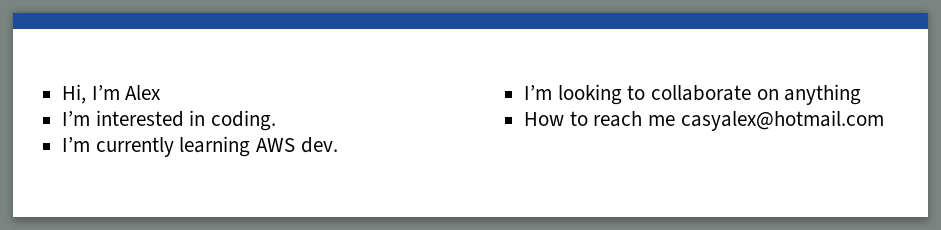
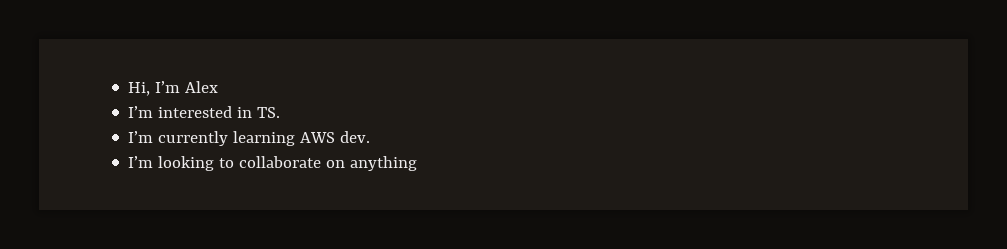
[211,110,277,131] coding. -> [257,107,281,118] TS.
[524,110,884,131] // How to reach me casyalex@hotmail.com -> (418, 163) none

